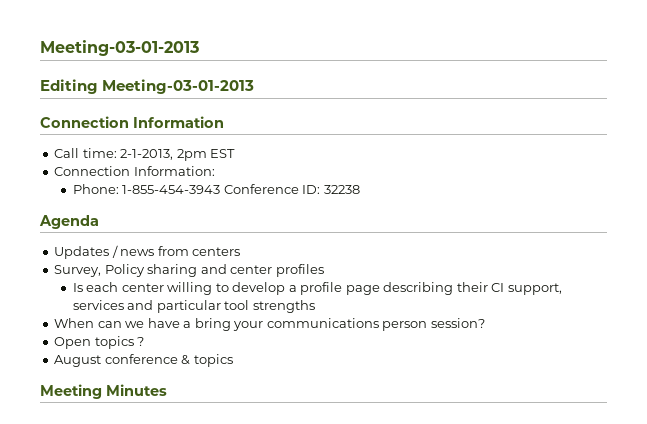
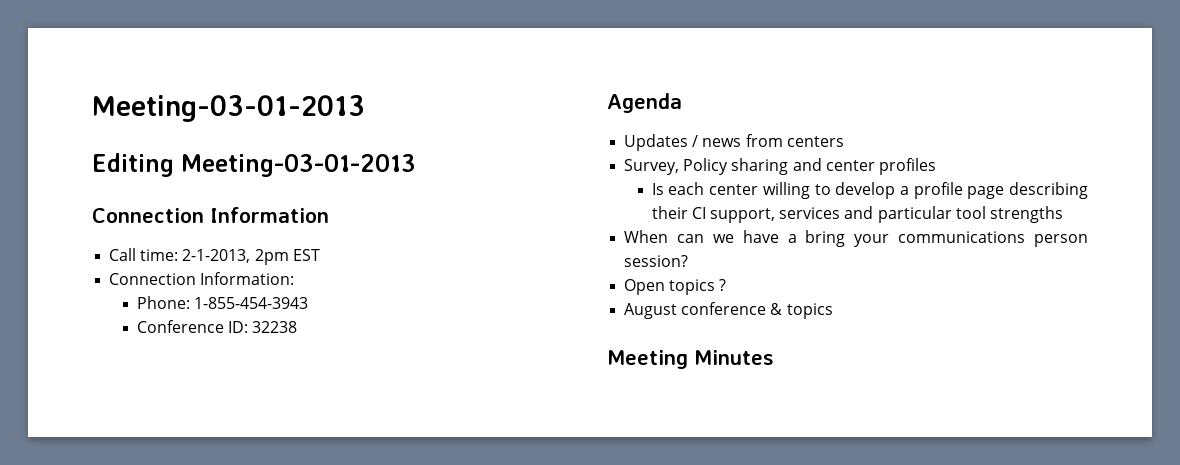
(221, 189) none -> (308, 303) //

